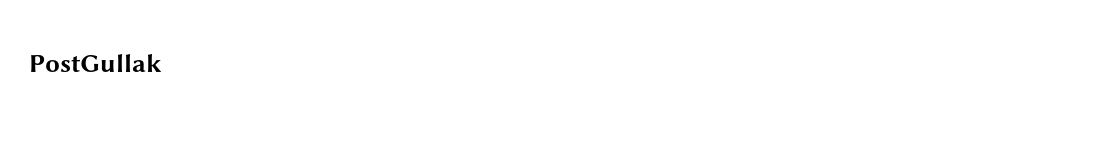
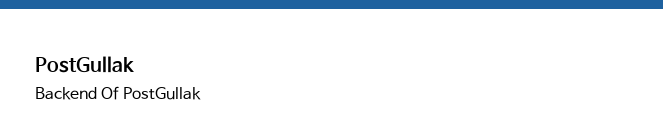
[29,54,162,72] PostGullak -> [35,56,134,73] [35,86,201,100] PostGullak // Backend Of PostGullak

